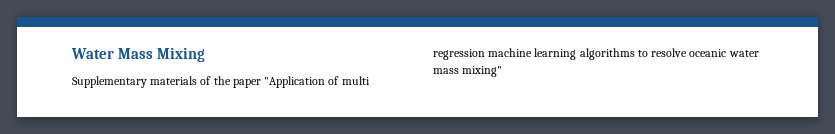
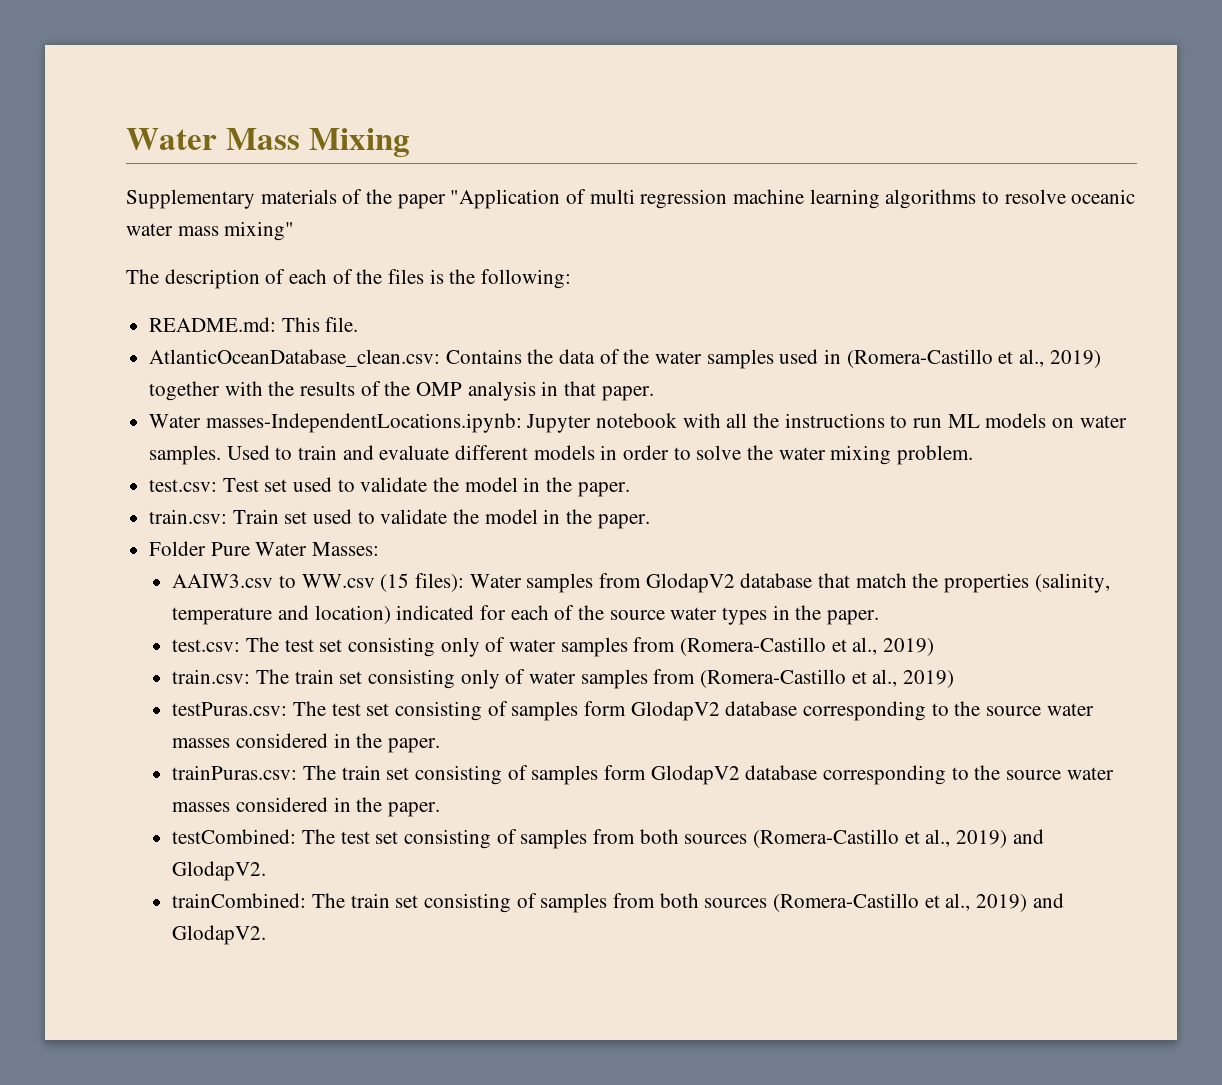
(503, 71) none -> [126,269,572,289] [149,317,359,332] [149,349,1101,369] [149,381,654,401] [149,413,1127,433] [149,445,974,465] [149,477,630,497] [149,509,650,529] [149,541,380,556] [172,573,1110,593] [172,605,880,625] [172,637,935,657] [172,669,955,689] [172,701,1094,721] [172,733,440,753] [172,765,1114,785] [172,797,440,817] [172,829,1044,849] [172,861,267,881] [172,893,1064,913] [172,925,267,945] // The description of each of the files is the following: // README.md: This file. // AtlanticOceanDatabase_clean.csv: Contains the data of the water samples used in (Romera-Castillo et al., 2019) together with the results of the OMP analysis in that paper. // Water masses-IndependentLocations.ipynb: Jupyter notebook with all the instructions to run ML models on water samples. Used to train and evaluate different models in order to solve the water mixing problem. // test.csv: Test set used to validate the model in the paper. // train.csv: Train set used to validate the model in the paper. // Folder Pure Water Masses: // AAIW3.csv to WW.csv (15 files): Water samples from GlodapV2 database that match the properties (salinity, temperature and location) indicated for each of the source water types in the paper. // test.csv: The test set consisting only of water samples from (Romera-Castillo et al., 2019) // train.csv: The train set consisting only of water samples from (Romera-Castillo et al., 2019) // testPuras.csv: The test set consisting of samples form GlodapV2 database corresponding to the source water masses considered in the paper. // trainPuras.csv: The train set consisting of samples form GlodapV2 database corresponding to the source water masses considered in the paper. // testCombined: The test set consisting of samples from both sources (Romera-Castillo et al., 2019) and GlodapV2. // trainCombined: The train set consisting of samples from both sources (Romera-Castillo et al., 2019) and GlodapV2.

